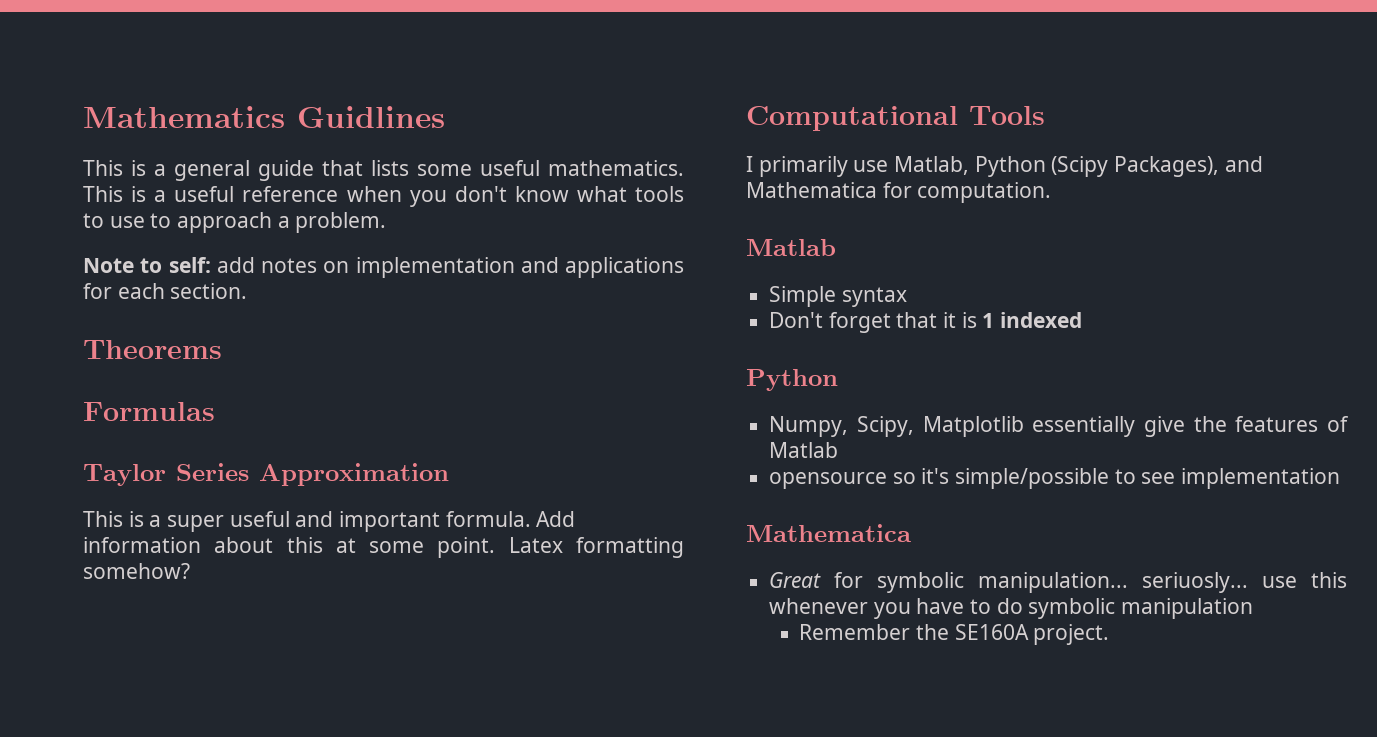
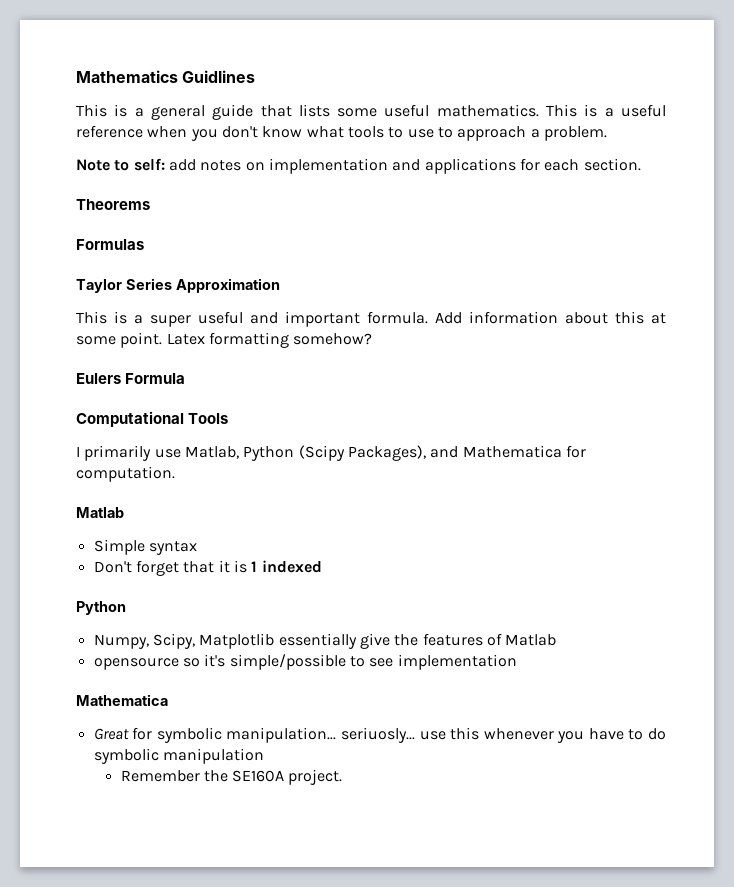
(190, 571) none -> [76,373,186,384] // Eulers Formula

